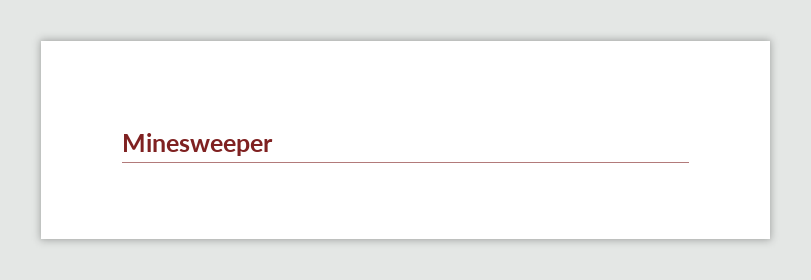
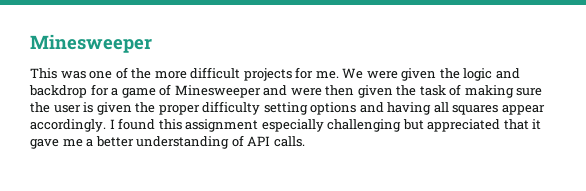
[122,133,273,156] Minesweeper -> [30,34,152,53] [30,67,520,81] [29,84,543,98] [30,101,545,115] [30,118,542,132] [30,135,305,149] Minesweeper // This was one of the more difficult projects for me. We were given the logic and backdrop for a game of Minesweeper and were then given the task of making sure the user is given the proper difficulty setting options and having all squares appear accordingly. I found this assignment especially challenging but appreciated that it gave me a better understanding of API calls.

